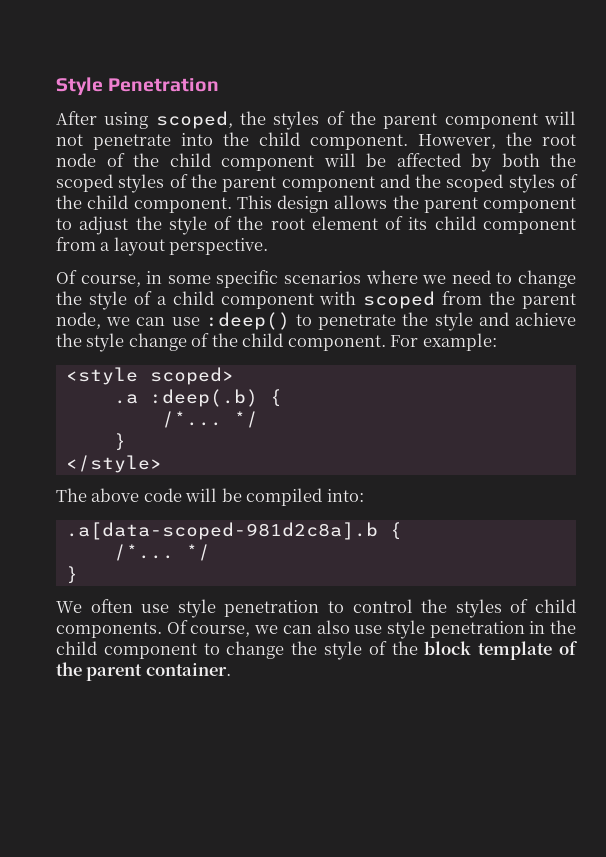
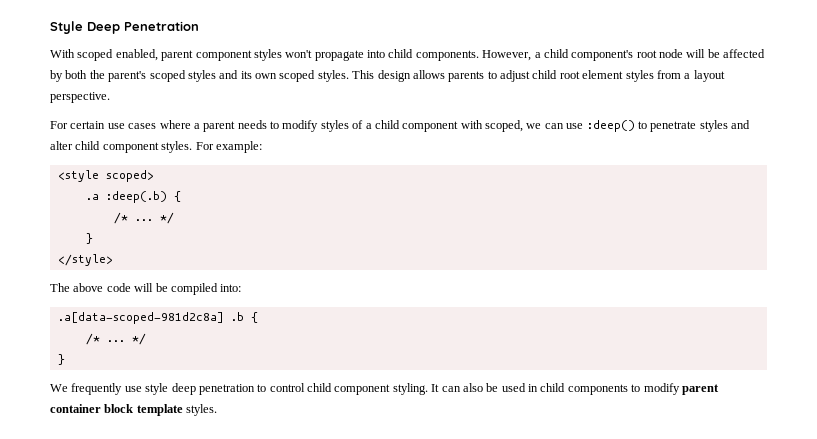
(103, 86) none -> [87,22,120,34] Deep
[56,111,576,130] [56,132,576,150] [56,153,314,171] After using scoped, the styles of the parent component will not penetrate into the child component. However, the root node of the child component -> [50,49,683,61] With scoped enabled, parent component styles won't propagate into child components. However, a child component's root node
[56,174,579,193] [56,195,576,213] [56,216,576,235] [56,237,269,256] [56,270,577,288] [56,291,127,310] scoped styles of the parent component and the scoped styles of the child component. This design allows the parent component to adjust the style of the root element of its child component from a layout perspective. // Of course, in some specific scenarios where we need to change the style -> [108,70,725,82] [50,92,110,103] [50,120,349,132] parent's scoped styles and its own scoped styles. This design allows parents to adjust child root element styles from a layout perspective. // For certain use cases where a parent needs to modify styles
[363,291,576,309] [56,312,101,329] scoped from the parent node, -> [485,120,523,132] scoped,
[402,312,576,331] [56,333,386,352] the style and achieve the style change of the child component. -> [699,120,750,132] [50,141,193,153] styles and alter child component styles.
[161,411,222,428] /*... -> [113,212,153,224] /* ...
[65,522,402,540] [113,544,174,561] .a[data-scoped-981d2c8a].b { // /*... -> [57,312,258,324] [85,333,125,345] .a[data-scoped-981d2c8a] .b { // /* ...
[90,599,216,618] often use style -> [71,383,196,395] frequently use style deep
[421,599,577,618] [56,620,576,639] [56,641,579,660] [56,662,231,681] the styles of child components. Of course, we can also use style penetration in the child component to change the style of the block template of the parent container. -> [307,383,719,395] [50,404,218,416] child component styling. It can also be used in child components to modify parent container block template styles.

